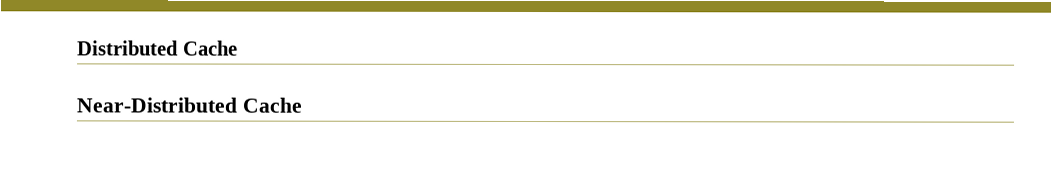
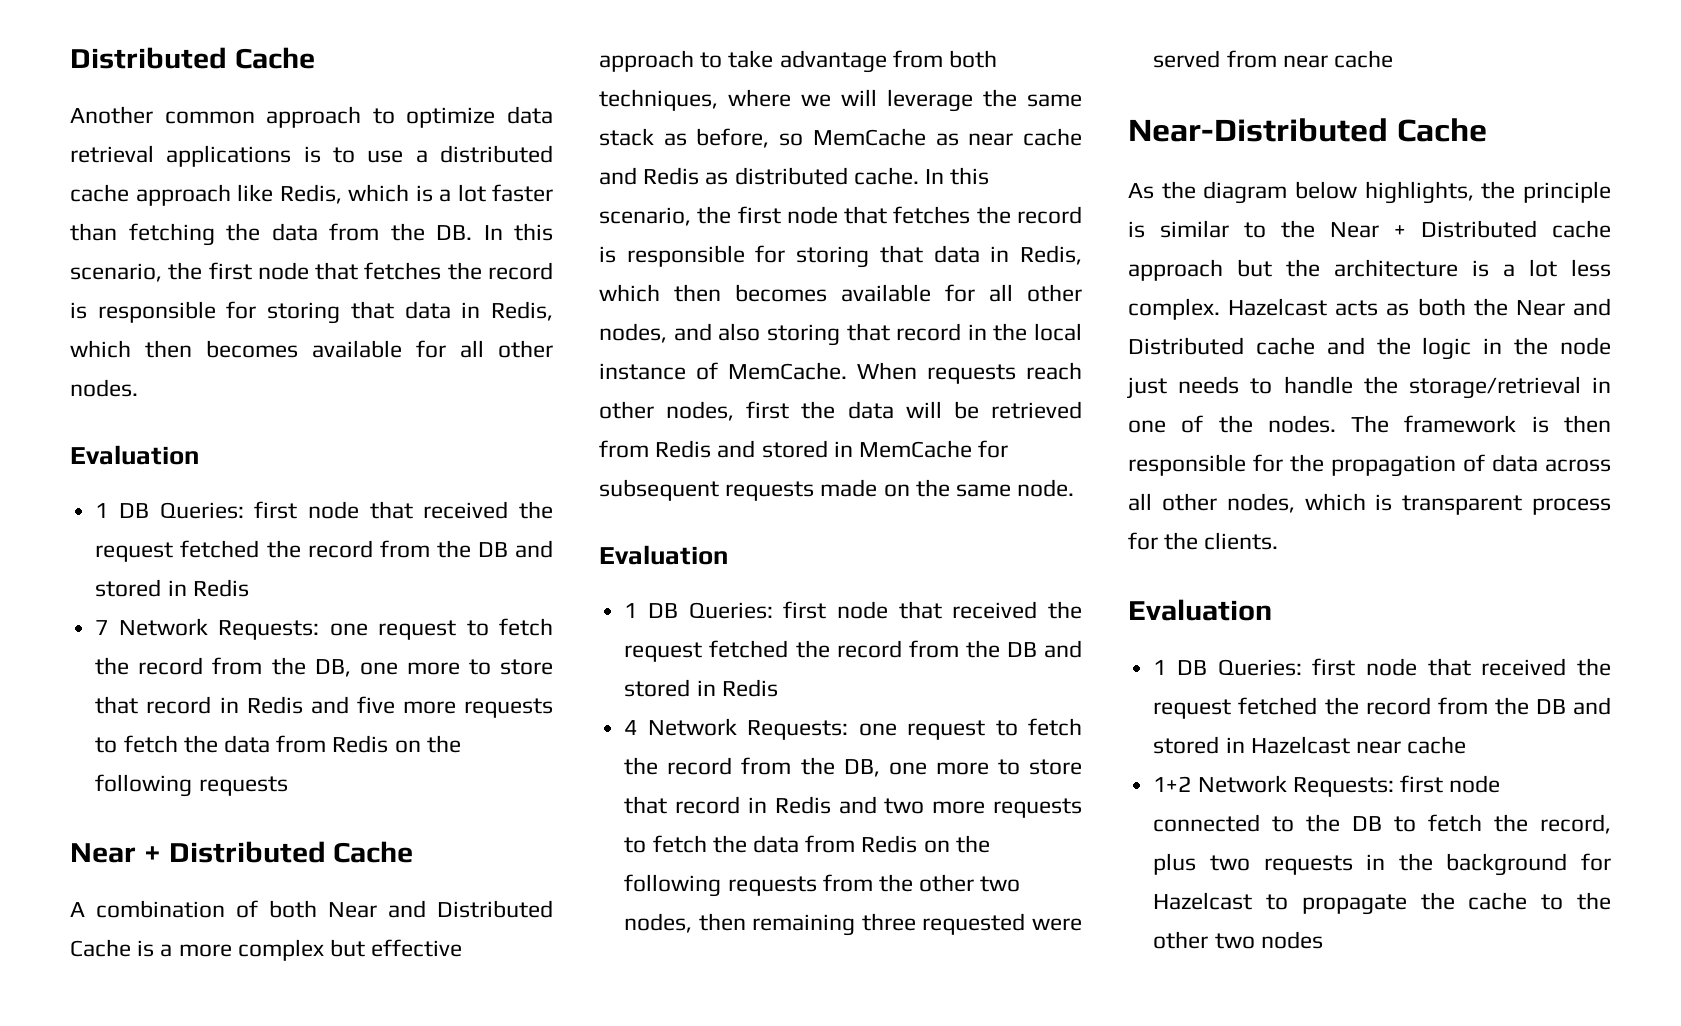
[77,40,238,56] [76,97,302,113] Distributed Cache // Near-Distributed Cache -> [70,47,315,69] [70,106,553,128] [70,145,553,167] [70,184,553,206] [70,223,553,246] [70,262,553,282] [70,301,553,324] [70,340,553,358] [70,379,138,397] [70,445,199,465] [95,501,553,519] [95,540,553,562] [95,579,249,597] [95,618,553,640] [95,657,553,677] [95,696,553,718] [95,735,461,753] [95,774,288,797] [70,841,414,863] [70,900,553,918] [70,939,463,961] [599,50,998,73] [599,89,1082,112] [599,128,1082,148] [599,167,990,185] [599,206,1082,226] [599,245,1082,268] [599,284,1082,302] [599,323,1082,346] [599,362,1082,384] [599,401,1082,421] [599,440,1009,458] [599,479,1075,501] [599,545,728,565] [624,601,1082,619] [624,640,1082,662] [624,679,778,697] [624,718,1082,740] [624,757,1082,777] [624,796,1082,818] [624,835,990,853] [624,874,1021,897] [624,913,1082,936] [1153,50,1393,68] [1128,118,1487,142] [1128,181,1611,204] [1128,220,1611,238] [1128,259,1611,281] [1128,298,1611,320] [1128,337,1611,360] [1127,376,1611,399] [1128,415,1611,433] [1128,454,1611,477] [1128,493,1611,515] [1128,532,1279,550] [1128,599,1272,621] [1153,658,1611,676] [1153,697,1611,719] [1153,736,1467,754] [1153,775,1501,797] [1153,814,1611,834] [1153,853,1611,876] [1153,892,1611,915] [1153,931,1323,949] Distributed Cache // Another common approach to optimize data retrieval applications is to use a distributed cache approach like Redis, which is a lot faster than fetching the data from the DB. In this scenario, the first node that fetches the record is responsible for storing that data in Redis, which then becomes available for all other nodes. // Evaluation // 1 DB Queries: first node that received the request fetched the record from the DB and stored in Redis // 7 Network Requests: one request to fetch the record from the DB, one more to store that record in Redis and five more requests to fetch the data from Redis on the following requests // Near + Distributed Cache // A combination of both Near and Distributed Cache is a more complex but effective approach to take advantage from both techniques, where we will leverage the same stack as before, so MemCache as near cache and Redis as distributed cache. In this scenario, the first node that fetches the record is responsible for storing that data in Redis, which then becomes available for all other nodes, and also storing that record in the local instance of MemCache. When requests reach other nodes, first the data will be retrieved from Redis and stored in MemCache for subsequent requests made on the same node. // Evaluation // 1 DB Queries: first node that received the request fetched the record from the DB and stored in Redis // 4 Network Requests: one request to fetch the record from the DB, one more to store that record in Redis and two more requests to fetch the data from Redis on the following requests from the other two nodes, then remaining three requested were served from near cache // Near-Distributed Cache // As the diagram below highlights, the principle is similar to the Near + Distributed cache approach but the architecture is a lot less complex. Hazelcast acts as both the Near and Distributed cache and the logic in the node just needs to handle the storage/retrieval in one of the nodes. The framework is then responsible for the propagation of data across all other nodes, which is transparent process for the clients. // Evaluation // 1 DB Queries: first node that received the request fetched the record from the DB and stored in Hazelcast near cache // 1+2 Network Requests: first node connected to the DB to fetch the record, plus two requests in the background for Hazelcast to propagate the cache to the other two nodes

